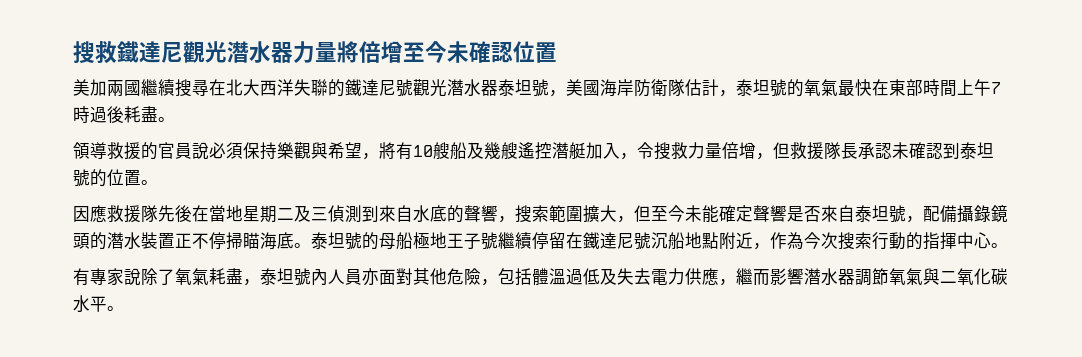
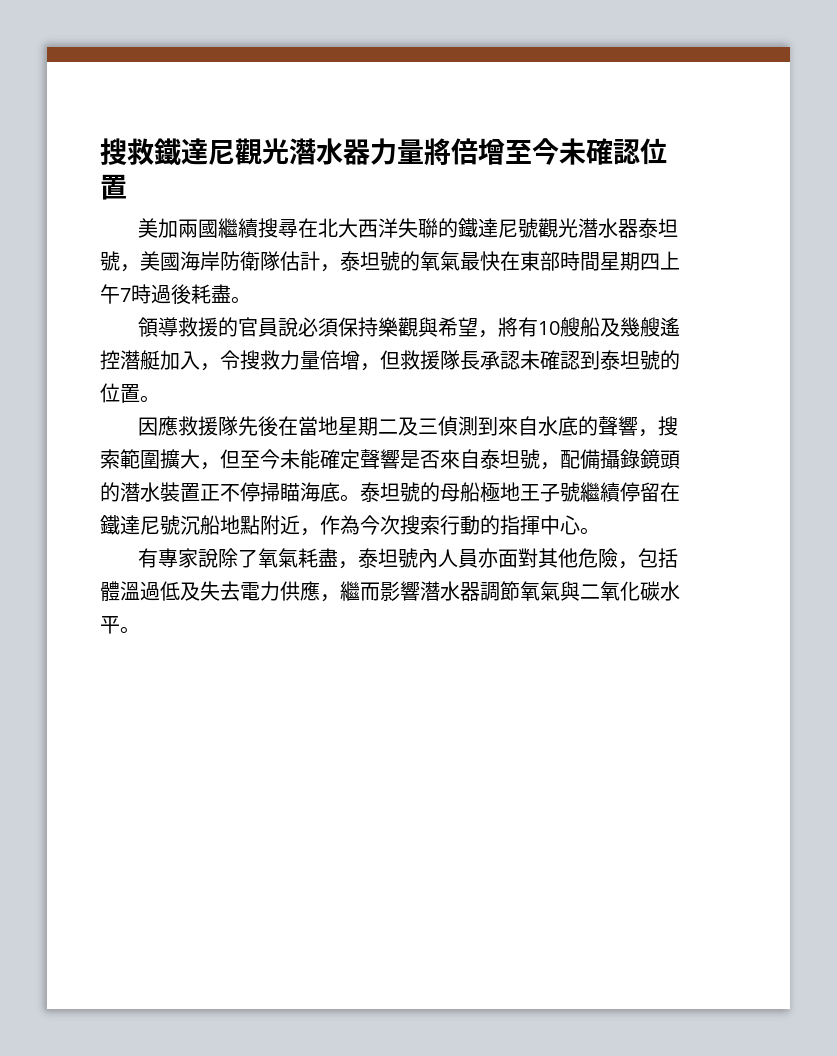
(957, 88) none -> [600,252,660,271] 星期四

